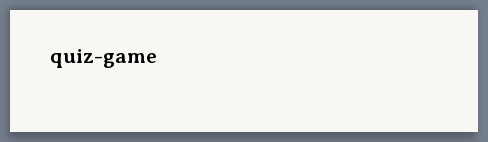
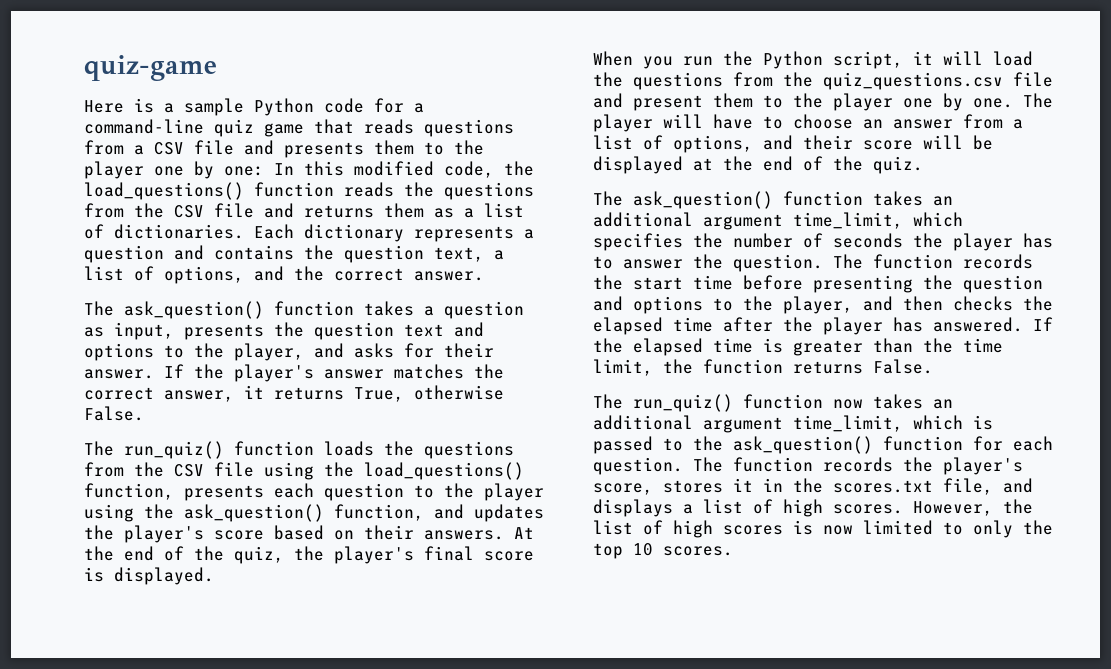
(157, 58) none -> [84,98,424,116] [84,119,514,137] [84,140,484,158] [84,161,534,179] [84,182,534,200] [84,203,524,218] [84,224,534,242] [84,245,504,263] [84,266,484,284] [84,301,524,319] [84,322,484,340] [84,343,494,361] [84,364,504,382] [84,385,504,402] [84,406,144,421] [84,441,514,459] [84,462,524,480] [84,483,544,501] [84,504,544,522] [84,525,534,543] [84,546,534,564] [84,567,214,585] [593,51,1033,69] [593,72,1053,90] [593,93,1053,111] [593,114,1023,132] [593,135,993,153] [593,156,923,174] [593,191,953,209] [593,212,963,230] [593,233,1053,251] [593,254,1033,272] [593,275,1043,293] [593,296,1053,314] [593,317,1053,335] [593,338,1003,356] [593,359,933,376] [593,394,953,412] [593,415,993,433] [593,436,1053,454] [593,457,1023,475] [593,478,1033,495] [593,499,1033,517] [593,520,1053,538] [593,543,733,559] // Here is a sample Python code for a command-line quiz game that reads questions from a CSV file and presents them to the player one by one: In this modified code, the load_questions() function reads the questions from the CSV file and returns them as a list of dictionaries. Each dictionary represents a question and contains the question text, a list of options, and the correct answer. // The ask_question() function takes a question as input, presents the question text and options to the player, and asks for their answer. If the player's answer matches the correct answer, it returns True, otherwise False. // The run_quiz() function loads the questions from the CSV file using the load_questions() function, presents each question to the player using the ask_question() function, and updates the player's score based on their answers. At the end of the quiz, the player's final score is displayed. // When you run the Python script, it will load the questions from the quiz_questions.csv file and present them to the player one by one. The player will have to choose an answer from a list of options, and their score will be displayed at the end of the quiz. // The ask_question() function takes an additional argument time_limit, which specifies the number of seconds the player has to answer the question. The function records the start time before presenting the question and options to the player, and then checks the elapsed time after the player has answered. If the elapsed time is greater than the time limit, the function returns False. // The run_quiz() function now takes an additional argument time_limit, which is passed to the ask_question() function for each question. The function records the player's score, stores it in the scores.txt file, and displays a list of high scores. However, the list of high scores is now limited to only the top 10 scores.

